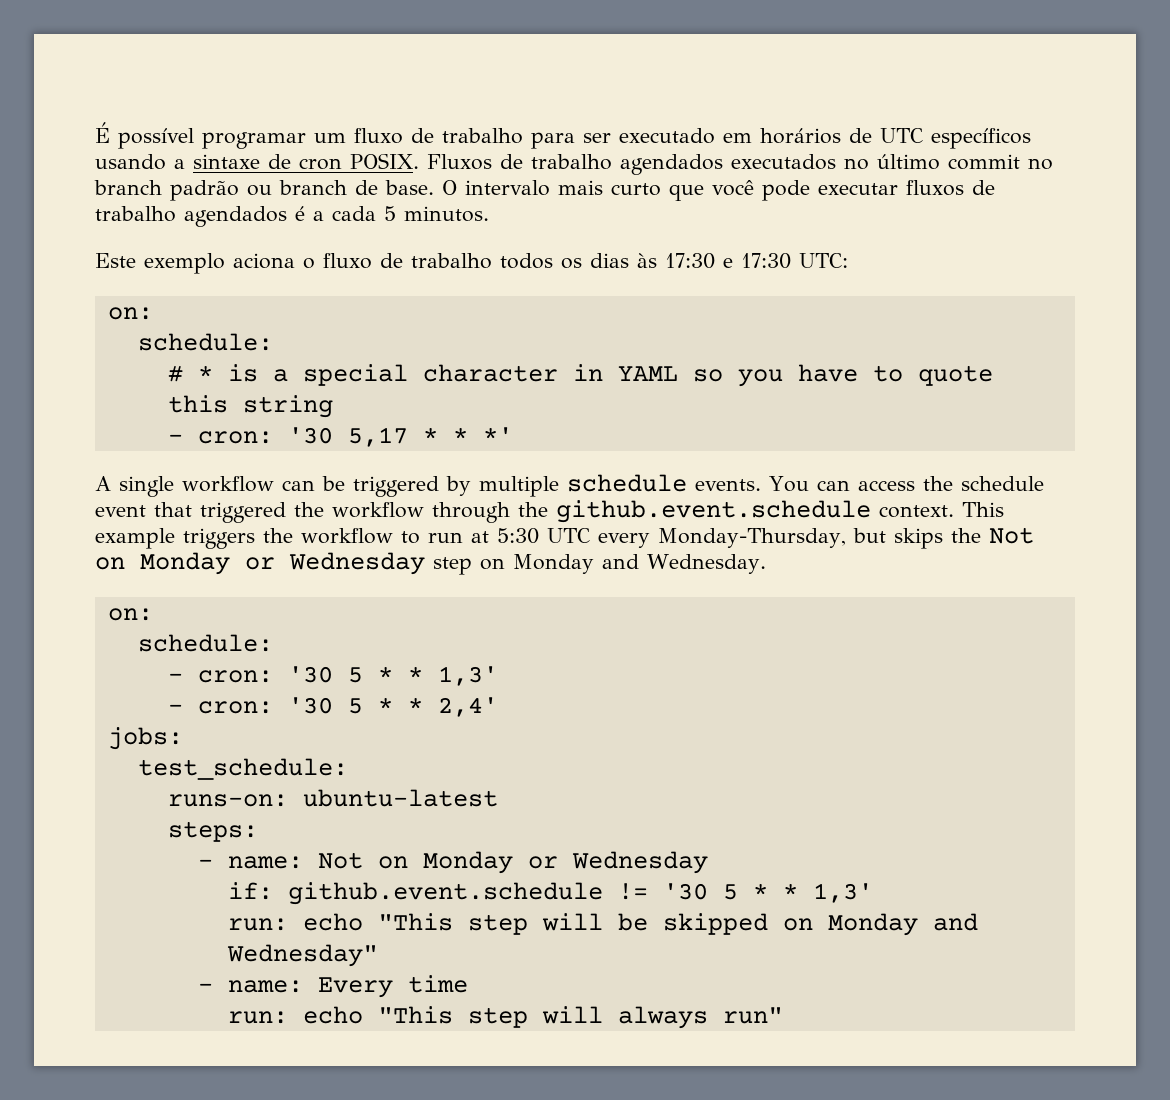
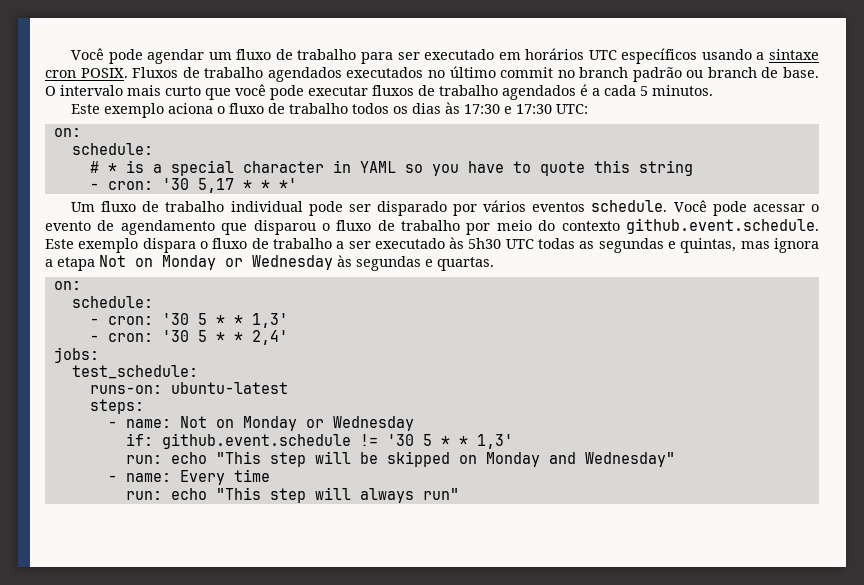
[95,122,306,149] É possível programar -> [71,48,205,64] Você pode agendar
[849,128,872,143] de -> (585, 54) none
[268,154,291,169] de -> (820, 54) none
[95,474,1044,497] [95,500,1004,523] [95,527,1034,549] [95,552,766,575] A single workflow can be triggered by multiple schedule events. You can access the schedule event that triggered the workflow through the github.event.schedule context. This example triggers the workflow to run at 5:30 UTC every Monday-Thursday, but skips the Not on Monday or Wednesday step on Monday and Wednesday. -> [71,200,820,216] [45,218,819,235] [45,237,819,253] [45,255,494,271] Um fluxo de trabalho individual pode ser disparado por vários eventos schedule. Você pode acessar o evento de agendamento que disparou o fluxo de trabalho por meio do contexto github.event.schedule. Este exemplo dispara o fluxo de trabalho a ser executado às 5h30 UTC todas as segundas e quintas, mas ignora a etapa Not on Monday or Wednesday às segundas e quartas.

